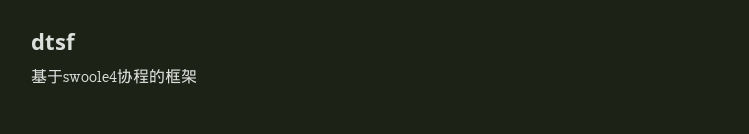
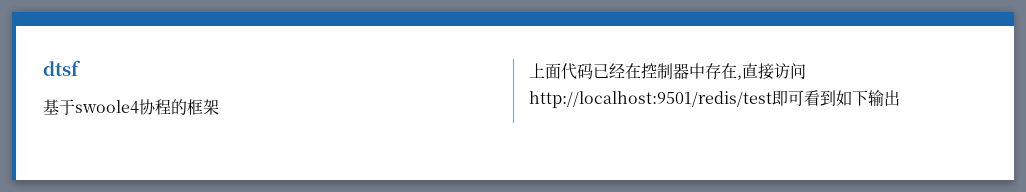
(197, 76) none -> [529,63,806,80] [529,90,900,108] // 上面代码已经在控制器中存在,直接访问http://localhost:9501/redis/test即可看到如下输出

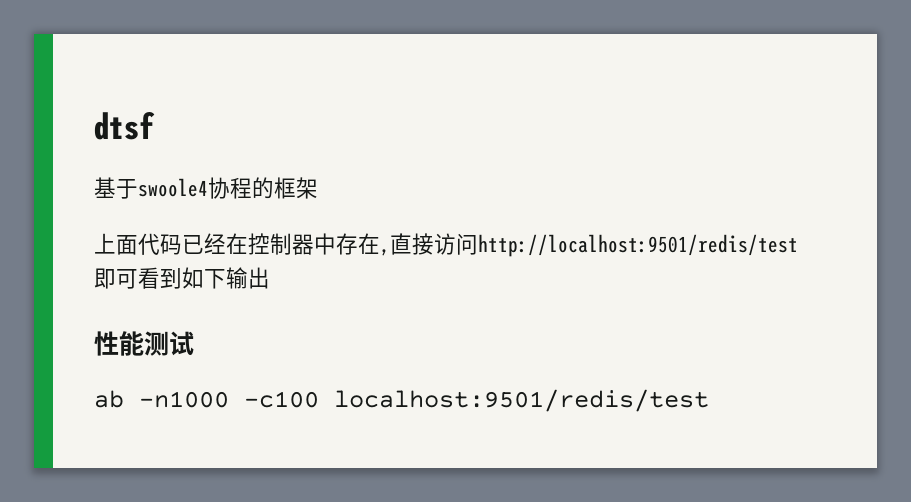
(900, 98) none -> [94,331,194,356] [94,389,709,412] // 性能测试 // ab -n1000 -c100 localhost:9501/redis/test

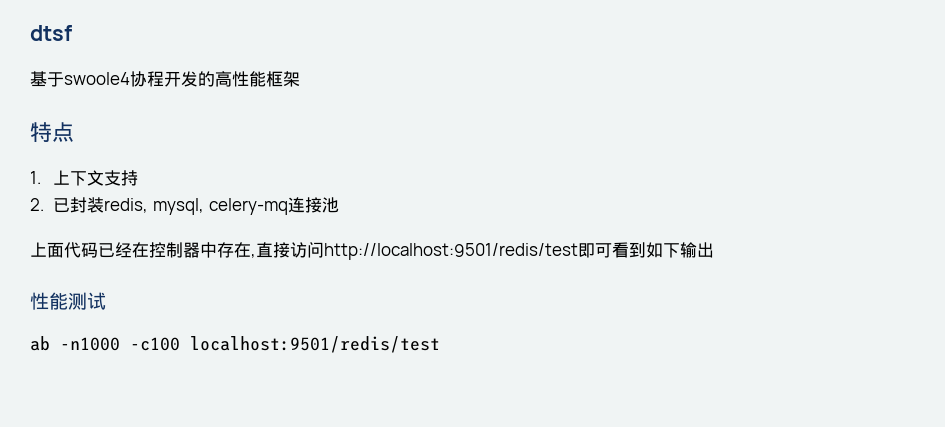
[252,177,318,199] 的框架 -> [164,71,300,87] [30,122,74,142] [30,170,139,186] [30,197,339,215] 开发的高性能框架 // 特点 // 1.上下文支持 // 2.已封装redis, mysql, celery-mq连接池

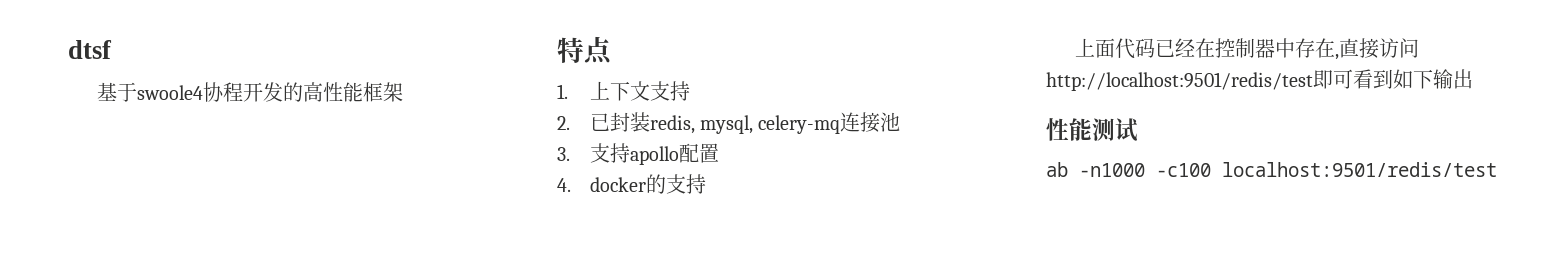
(339, 205) none -> [557,143,719,165] [557,174,706,194] // 3.支持apollo配置 // 4. docker的支持

